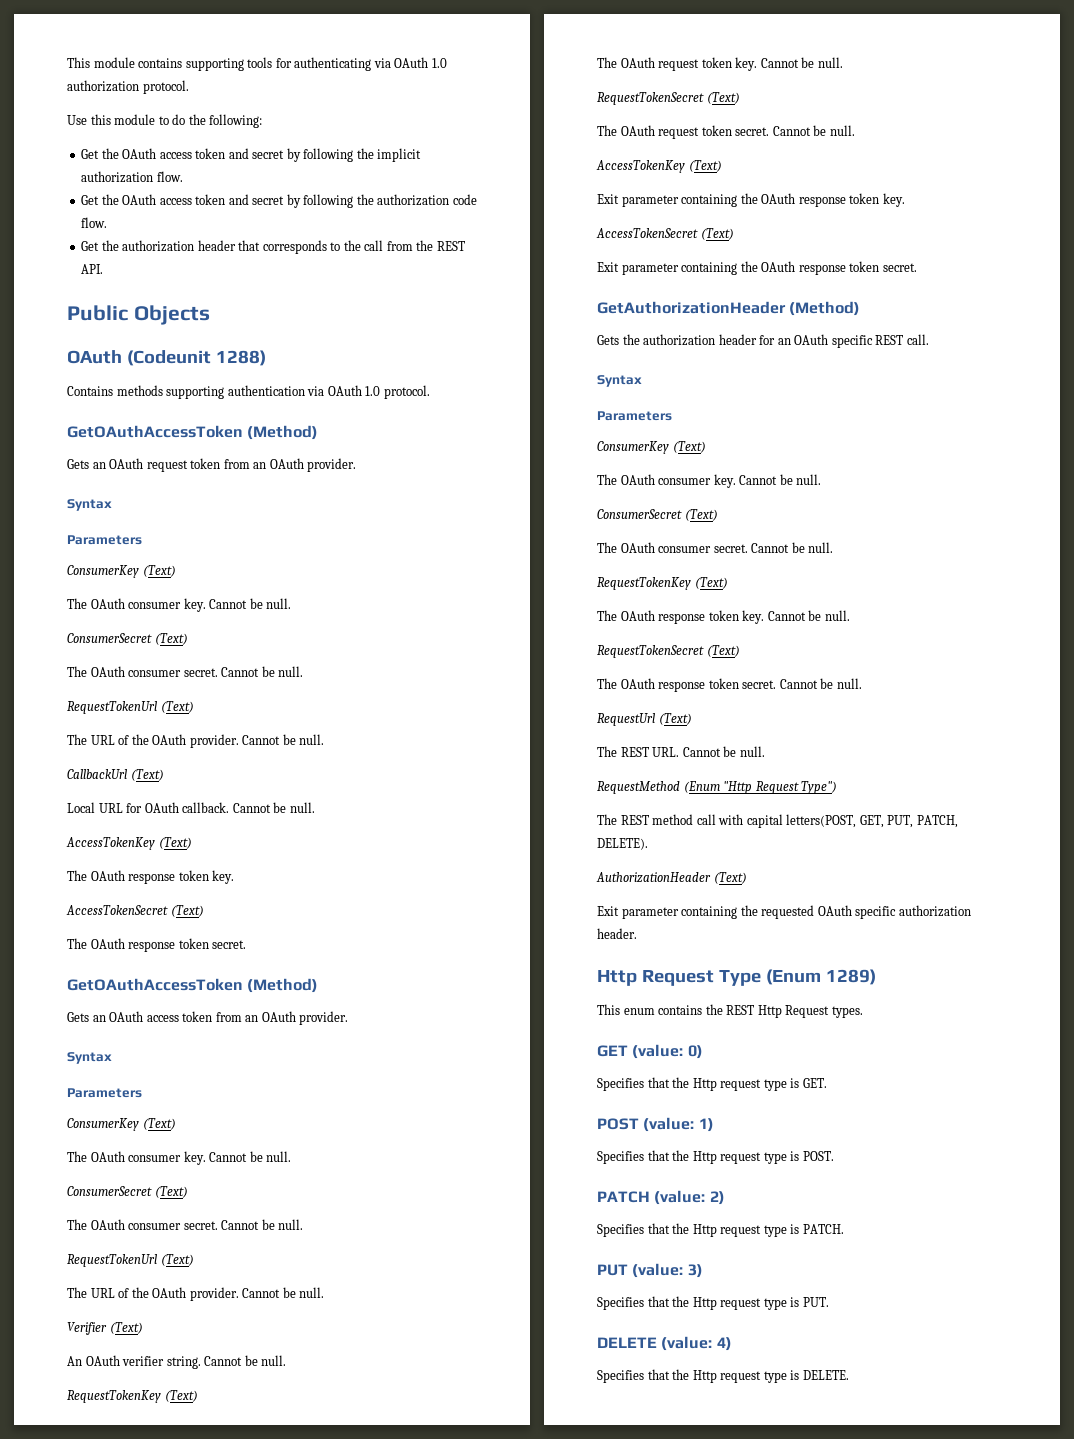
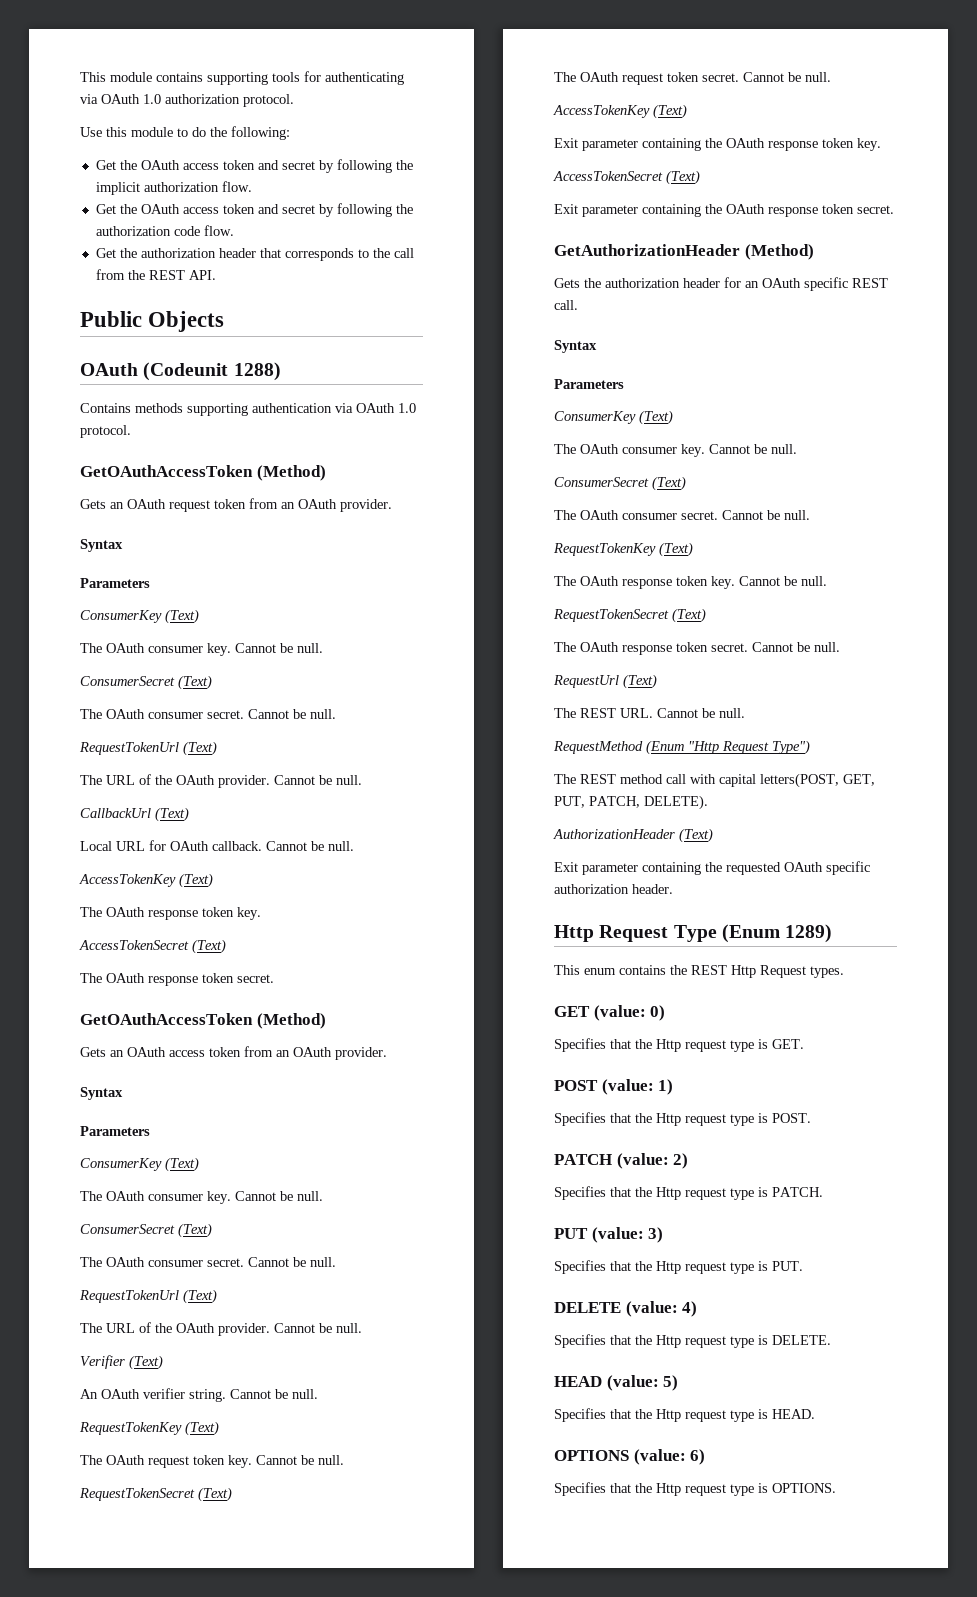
(849, 1375) none -> [554,1375,679,1391] [554,1408,815,1422] [554,1449,706,1465] [554,1482,836,1496] // HEAD (value: 5) // Specifies that the Http request type is HEAD. // OPTIONS (value: 6) // Specifies that the Http request type is OPTIONS.

